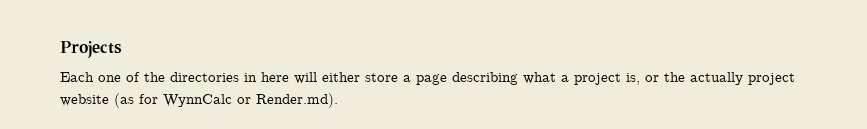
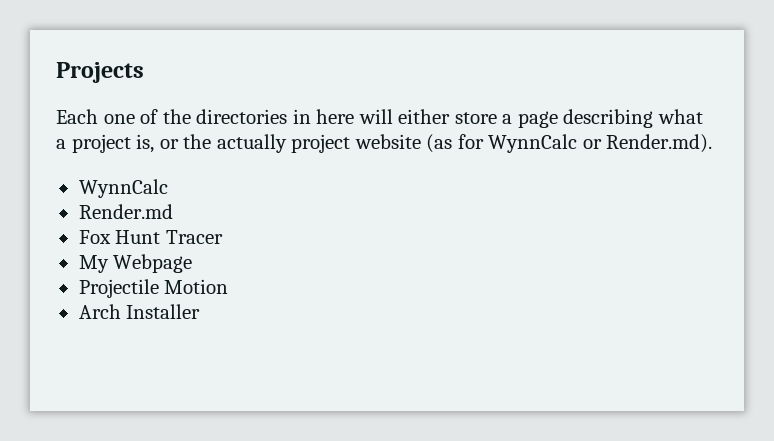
(338, 100) none -> [78,179,168,198] [78,204,173,219] [78,230,223,244] [78,254,193,273] [78,279,229,298] [78,304,201,319] // WynnCalc // Render.md // Fox Hunt Tracer // My Webpage // Projectile Motion // Arch Installer

